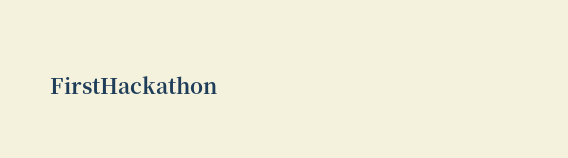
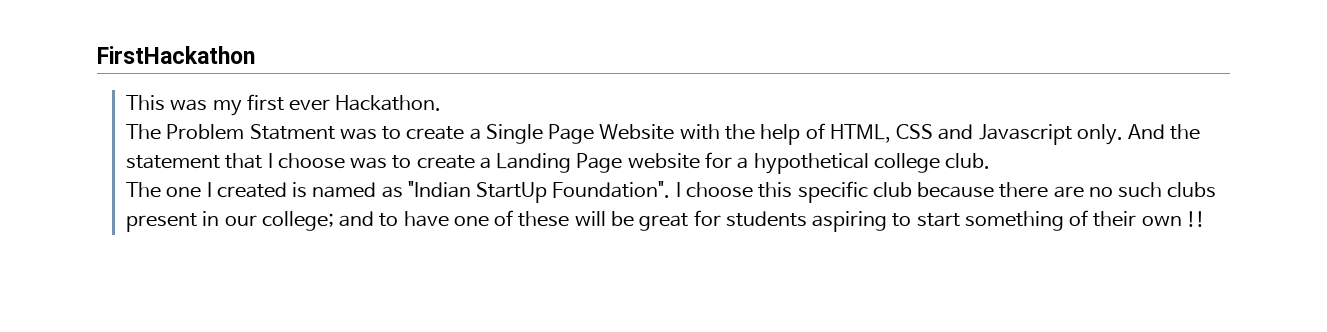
(217, 85) none -> [126,94,442,116] [126,123,1201,145] [126,152,991,174] [126,181,1217,203] [126,210,1205,232] // This was my first ever Hackathon. // The Problem Statment was to create a Single Page Website with the help of HTML, CSS and Javascript only. And the statement that I choose was to create a Landing Page website for a hypothetical college club. // The one I created is named as "Indian StartUp Foundation". I choose this specific club because there are no such clubs present in our college; and to have one of these will be great for students aspiring to start something of their own !!

